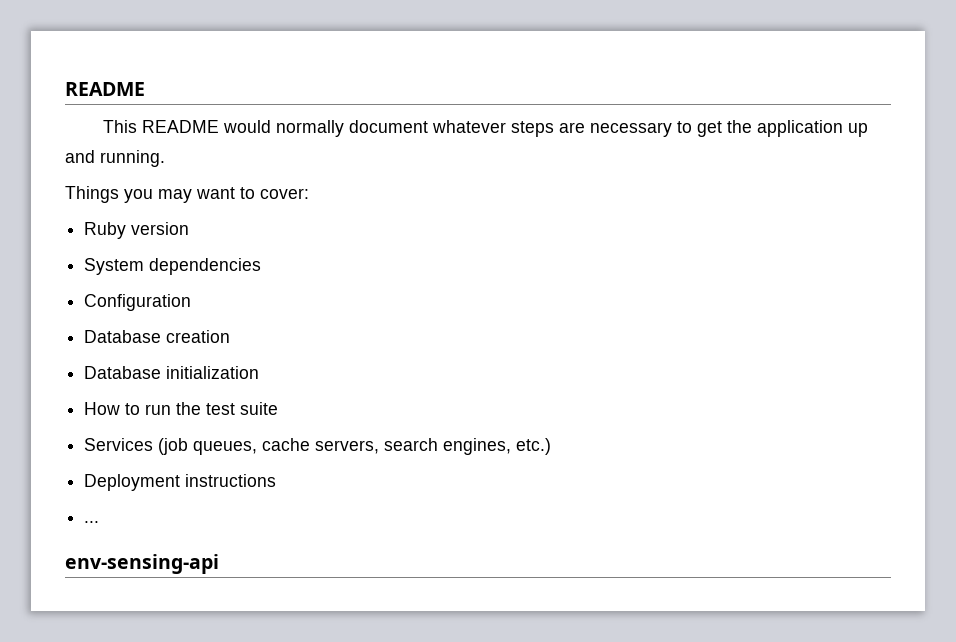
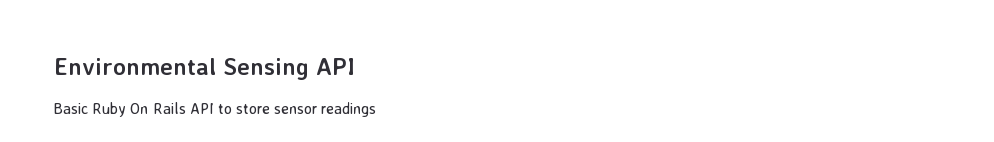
[65,82,145,96] [103,120,869,137] [65,150,165,167] [65,186,309,203] [84,222,190,239] [84,258,262,275] [84,294,192,311] [84,330,231,343] [84,366,260,379] [84,402,279,415] [84,438,552,455] [84,474,277,491] [84,521,100,523] [65,554,219,574] README // This README would normally document whatever steps are necessary to get the application up and running. // Things you may want to cover: // Ruby version // System dependencies // Configuration // Database creation // Database initialization // How to run the test suite // Services (job queues, cache servers, search engines, etc.) // Deployment instructions // ... // env-sensing-api -> [54,58,355,80] [54,102,377,117] Environmental Sensing API // Basic Ruby On Rails API to store sensor readings

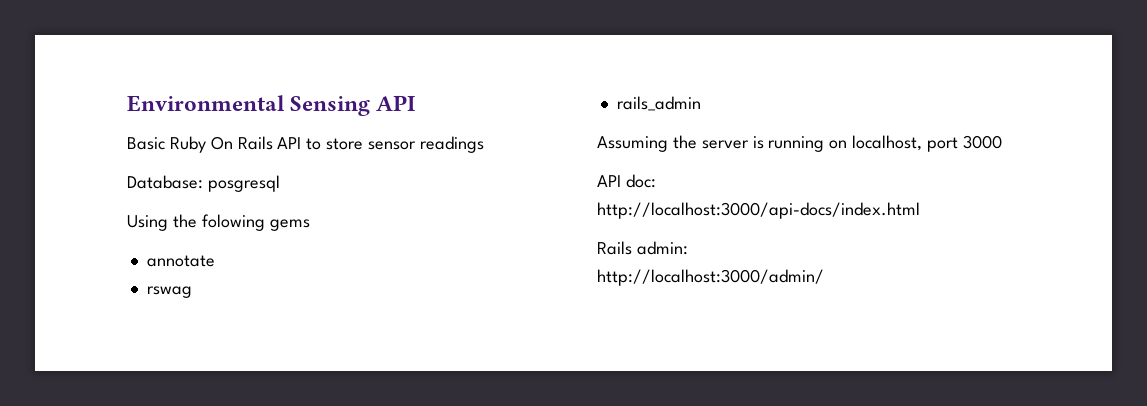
(377, 109) none -> [127,175,280,192] [127,214,310,231] [146,255,215,267] [146,286,192,298] [616,96,701,111] [597,135,1002,152] [597,174,656,188] [597,202,920,219] [597,241,688,255] [597,269,824,286] // Database: posgresql // Using the folowing gems // annotate // rswag // rails_admin // Assuming the server is running on localhost, port 3000 // API doc: // http://localhost:3000/api-docs/index.html // Rails admin: // http://localhost:3000/admin/

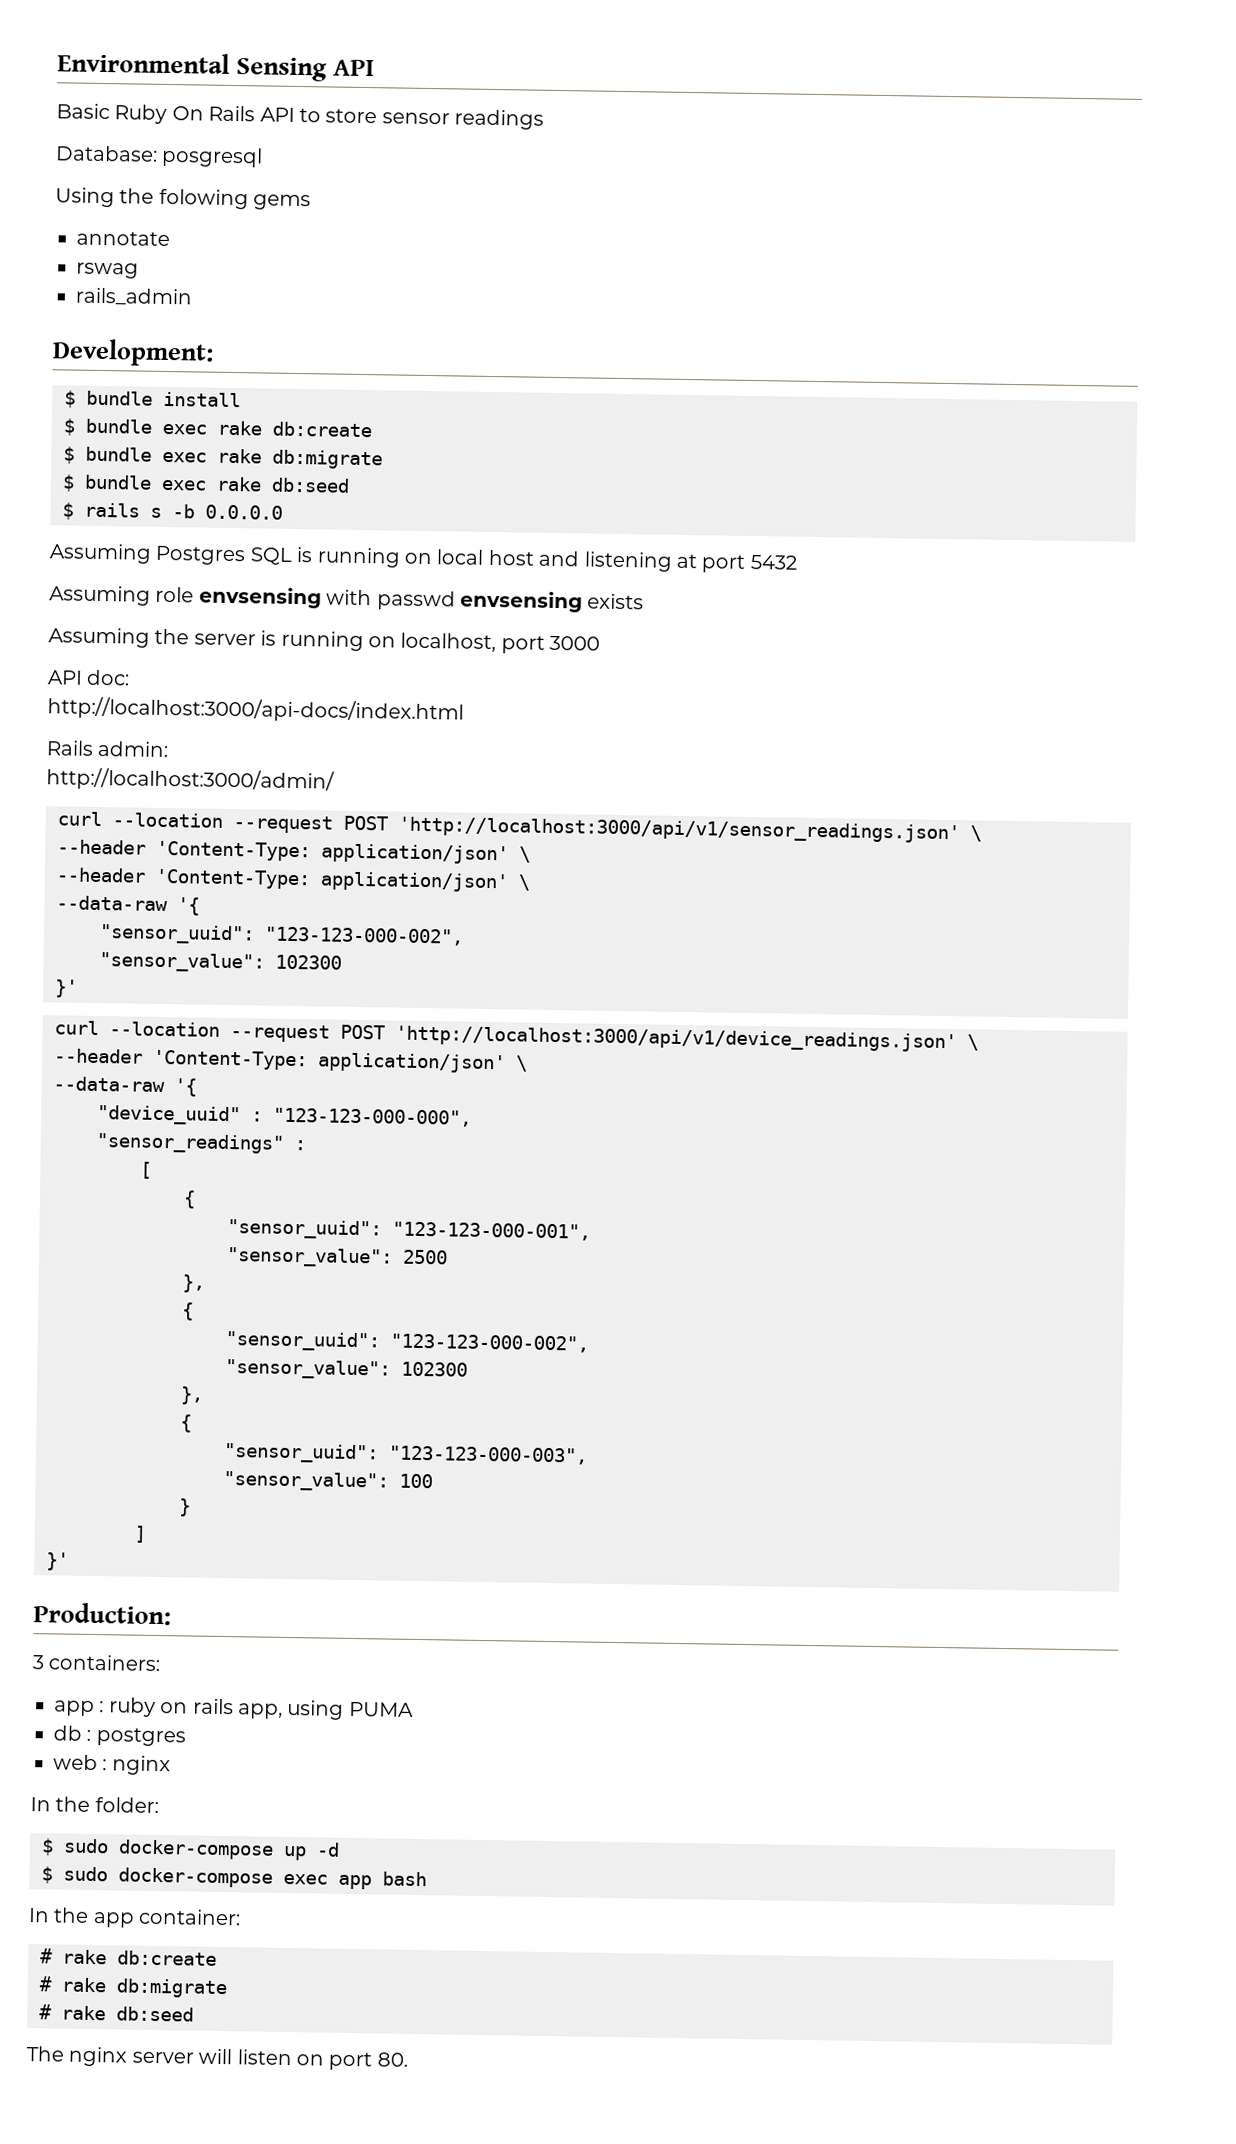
(701, 103) none -> [52,338,214,367] [64,390,241,408] [63,418,372,438] [63,446,383,470] [62,474,350,493] [62,502,283,520] [49,543,797,573] [49,585,645,613] // Development: // $ bundle install // $ bundle exec rake db:create // $ bundle exec rake db:migrate // $ bundle exec rake db:seed // $ rails s -b 0.0.0.0 // Assuming Postgres SQL is running on local host and listening at port 5432 // Assuming role envsensing with passwd envsensing exists
(824, 277) none -> [57,811,982,844] [57,839,531,865] [56,867,531,893] [56,895,200,916] [99,924,464,946] [99,952,342,973] [55,979,78,998] [54,1020,979,1053] [54,1048,528,1074] [53,1076,197,1097] [97,1105,472,1127] [96,1133,306,1154] [140,1161,152,1179] [183,1190,196,1209] [227,1219,591,1241] [226,1247,448,1268] [182,1274,205,1293] [182,1302,194,1321] [225,1331,589,1353] [225,1359,468,1380] [180,1386,204,1405] [180,1414,192,1433] [223,1442,588,1465] [223,1470,433,1492] [179,1498,191,1517] [134,1525,146,1543] [46,1552,69,1571] [33,1602,171,1626] [32,1654,161,1672] [54,1697,414,1720] [53,1725,186,1747] [53,1754,171,1776] [30,1796,159,1814] [41,1838,340,1861] [41,1866,427,1890] [28,1907,242,1928] [40,1948,217,1966] [39,1976,228,1999] [39,2004,194,2022] [26,2046,408,2071] // curl --location --request POST 'http://localhost:3000/api/v1/sensor_readings.json' \ // --header 'Content-Type: application/json' \ // --header 'Content-Type: application/json' \ // --data-raw '{ // "sensor_uuid": "123-123-000-002", // "sensor_value": 102300 // }' // curl --location --request POST 'http://localhost:3000/api/v1/device_readings.json' \ // --header 'Content-Type: application/json' \ // --data-raw '{ // "device_uuid" : "123-123-000-000", // "sensor_readings" : // [ // { // "sensor_uuid": "123-123-000-001", // "sensor_value": 2500 // }, // { // "sensor_uuid": "123-123-000-002", // "sensor_value": 102300 // }, // { // "sensor_uuid": "123-123-000-003", // "sensor_value": 100 // } // ] // }' // Production: // 3 containers: // app : ruby on rails app, using PUMA // db : postgres // web : nginx // In the folder: // $ sudo docker-compose up -d // $ sudo docker-compose exec app bash // In the app container: // # rake db:create // # rake db:migrate // # rake db:seed // The nginx server will listen on port 80.

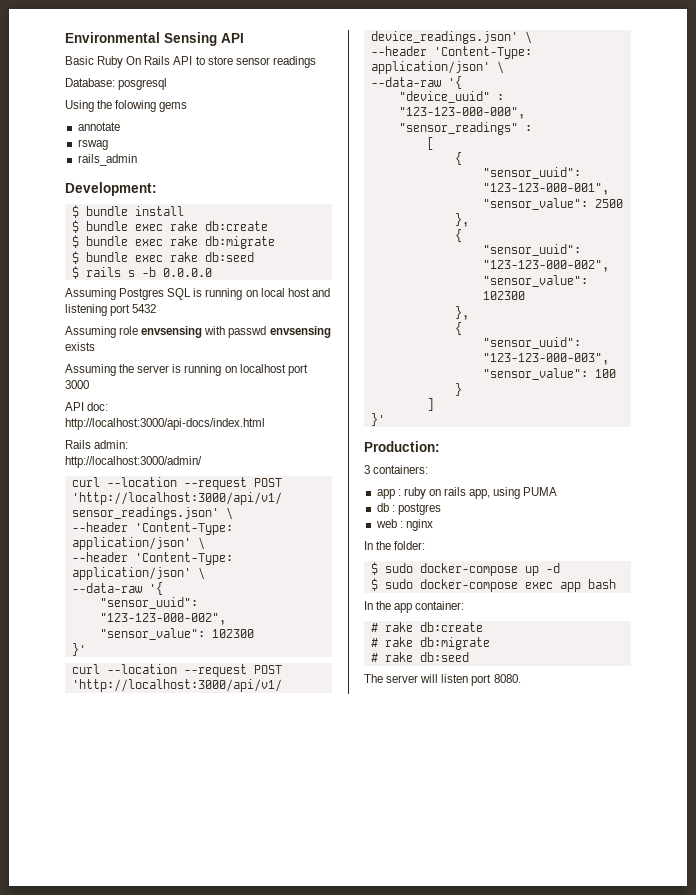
[675,553,697,569] at -> (107, 310) none
[400,632,497,653] localhost, -> [239,364,286,373] localhost
[68,2046,128,2067] nginx -> (383, 678) none
[296,2051,408,2071] on port 80. -> [471,674,521,686] port 8080.

